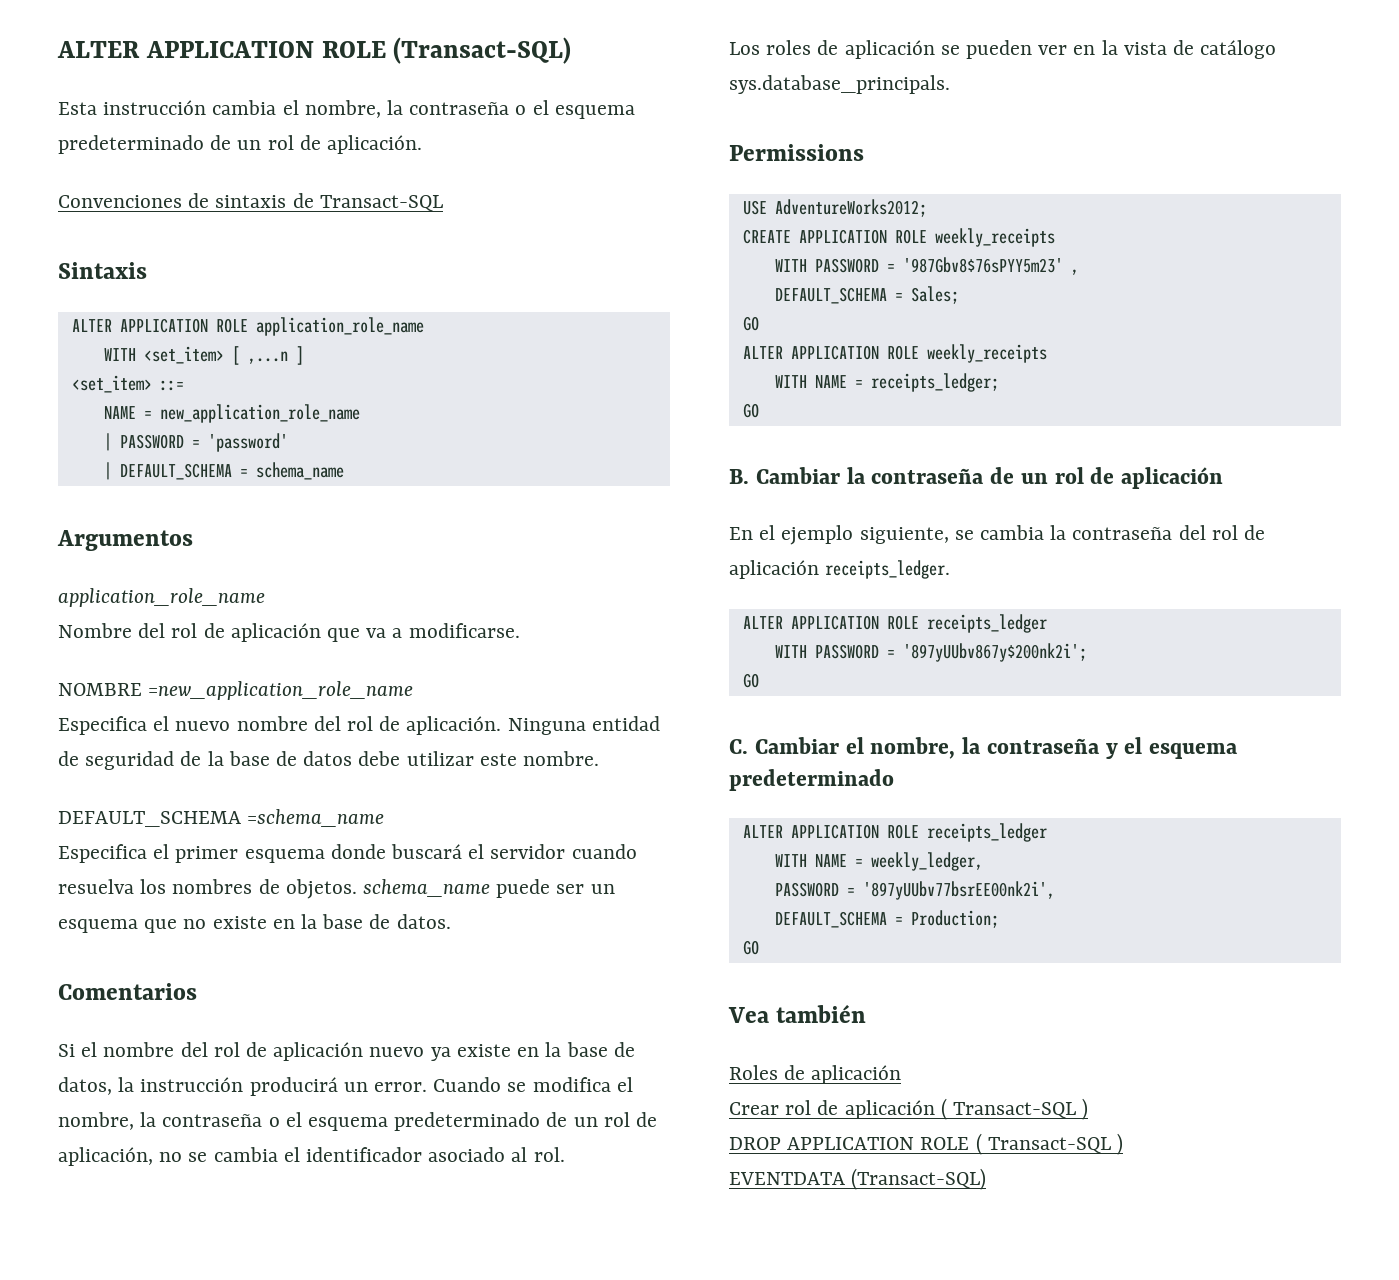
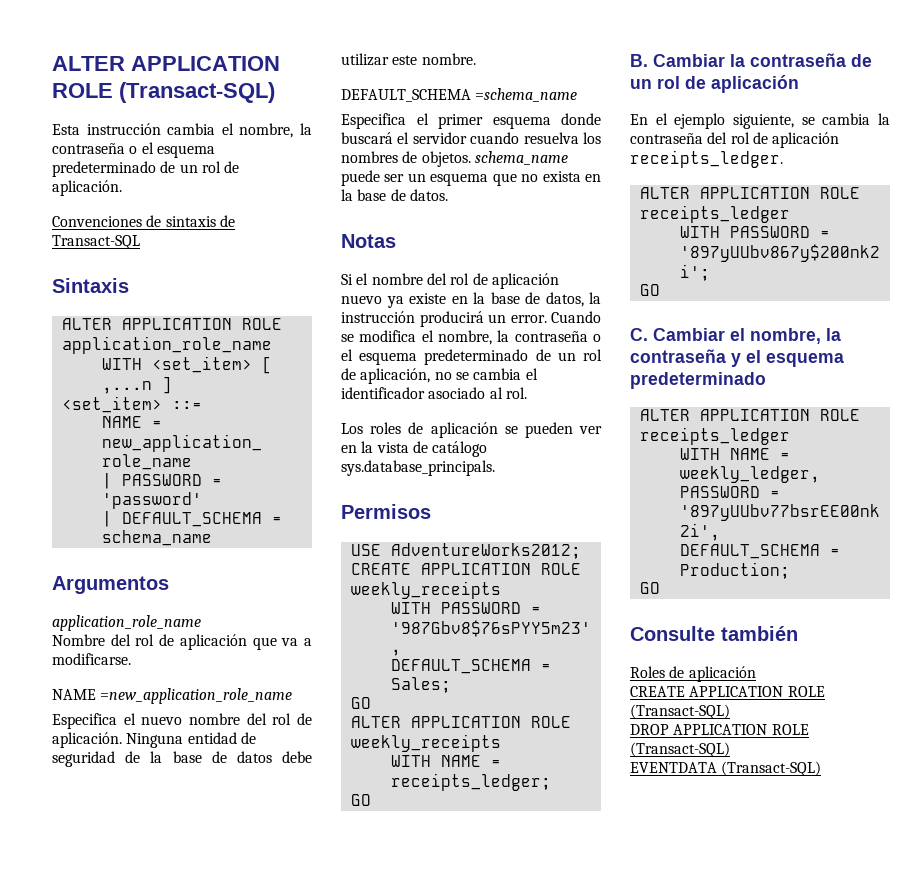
[58,683,142,696] NOMBRE -> [52,689,96,700] NAME
[212,916,267,929] existe -> [542,171,581,182] exista
[58,983,197,1000] Comentarios -> [341,234,396,248] Notas
[729,144,864,161] Permissions -> [341,504,431,519] Permisos
[728,1007,769,1023] Vea -> [630,626,715,641] Consulte
[729,1098,1089,1120] Crear rol de aplicación ( Transact-SQL ) -> [630,686,825,697] [630,704,730,719] CREATE APPLICATION ROLE (Transact-SQL)
[975,1133,1124,1155] ( Transact-SQL ) -> [630,742,730,757] (Transact-SQL)

